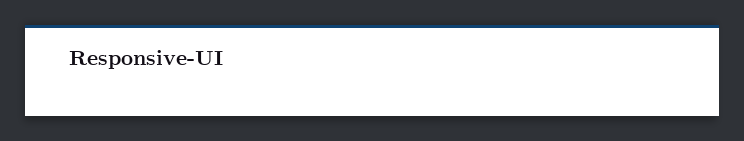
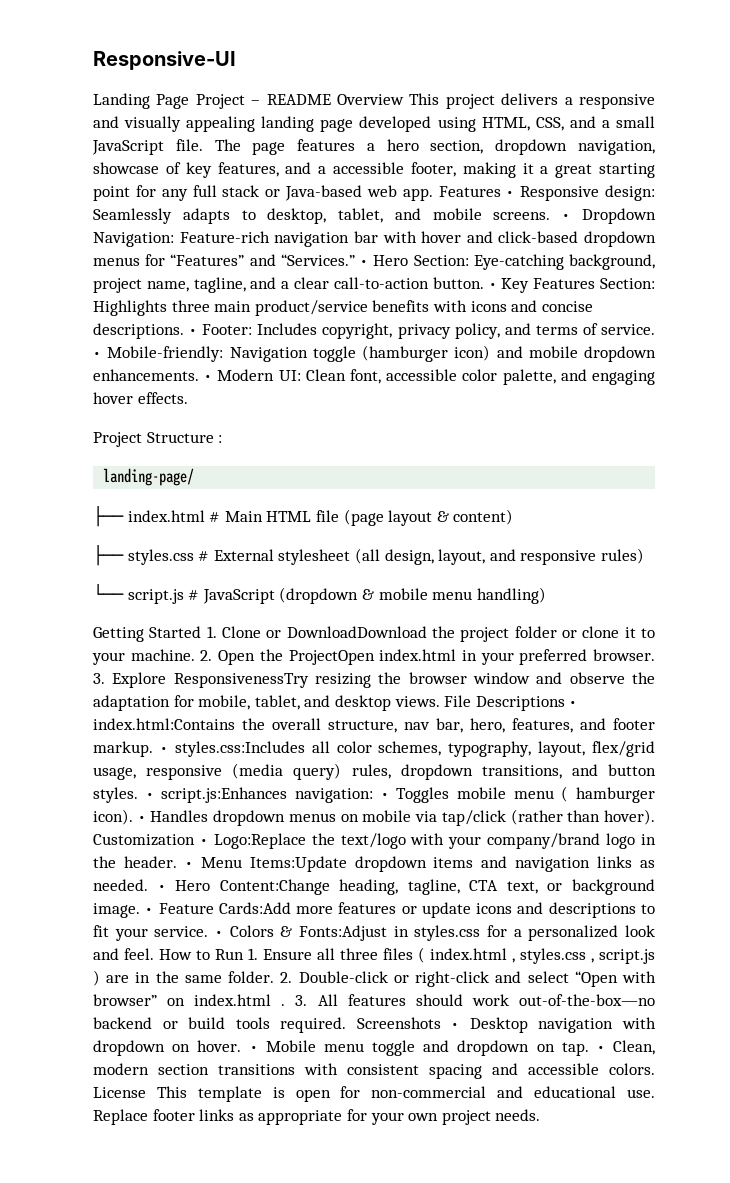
(223, 59) none -> [93,93,655,109] [93,116,655,132] [92,139,655,155] [93,162,655,178] [93,185,655,201] [93,208,656,224] [93,231,656,247] [93,254,655,270] [93,277,655,293] [93,300,593,316] [93,323,656,339] [93,345,656,362] [93,369,655,385] [93,392,188,404] [93,432,223,447] [103,468,195,486] [93,506,514,527] [93,545,644,566] [93,584,546,604] [93,626,655,642] [92,649,655,665] [93,672,655,688] [93,695,578,711] [93,718,655,733] [93,741,655,757] [93,763,656,780] [93,786,656,803] [93,809,656,826] [93,833,656,849] [93,856,655,872] [93,879,655,895] [93,902,655,918] [93,925,656,941] [93,947,655,964] [93,970,656,987] [93,994,655,1006] [93,1017,656,1033] [93,1040,655,1056] [93,1063,655,1079] [93,1086,656,1102] [93,1109,541,1125] // Landing Page Project – README Overview This project delivers a responsive and visually appealing landing page developed using HTML, CSS, and a small JavaScript file. The page features a hero section, dropdown navigation, showcase of key features, and a accessible footer, making it a great starting point for any full stack or Java-based web app. Features • Responsive design: Seamlessly adapts to desktop, tablet, and mobile screens. • Dropdown Navigation: Feature-rich navigation bar with hover and click-based dropdown menus for “Features” and “Services.” • Hero Section: Eye-catching background, project name, tagline, and a clear call-to-action button. • Key Features Section: Highlights three main product/service benefits with icons and concise descriptions. • Footer: Includes copyright, privacy policy, and terms of service. • Mobile-friendly: Navigation toggle (hamburger icon) and mobile dropdown enhancements. • Modern UI: Clean font, accessible color palette, and engaging hover effects. // Project Structure : // landing-page/ // ├── index.html # Main HTML file (page layout & content) // ├── styles.css # External stylesheet (all design, layout, and responsive rules) // └── script.js # JavaScript (dropdown & mobile menu handling) // Getting Started 1. Clone or DownloadDownload the project folder or clone it to your machine. 2. Open the ProjectOpen index.html in your preferred browser. 3. Explore ResponsivenessTry resizing the browser window and observe the adaptation for mobile, tablet, and desktop views. File Descriptions • index.html:Contains the overall structure, nav bar, hero, features, and footer markup. • styles.css:Includes all color schemes, typography, layout, flex/grid usage, responsive (media query) rules, dropdown transitions, and button styles. • script.js:Enhances navigation: • Toggles mobile menu ( hamburger icon). • Handles dropdown menus on mobile via tap/click (rather than hover). Customization • Logo:Replace the text/logo with your company/brand logo in the header. • Menu Items:Update dropdown items and navigation links as needed. • Hero Content:Change heading, tagline, CTA text, or background image. • Feature Cards:Add more features or update icons and descriptions to fit your service. • Colors & Fonts:Adjust in styles.css for a personalized look and feel. How to Run 1. Ensure all three files ( index.html , styles.css , script.js ) are in the same folder. 2. Double-click or right-click and select “Open with browser” on index.html . 3. All features should work out-of-the-box—no backend or build tools required. Screenshots • Desktop navigation with dropdown on hover. • Mobile menu toggle and dropdown on tap. • Clean, modern section transitions with consistent spacing and accessible colors. License This template is open for non-commercial and educational use. Replace footer links as appropriate for your own project needs.

